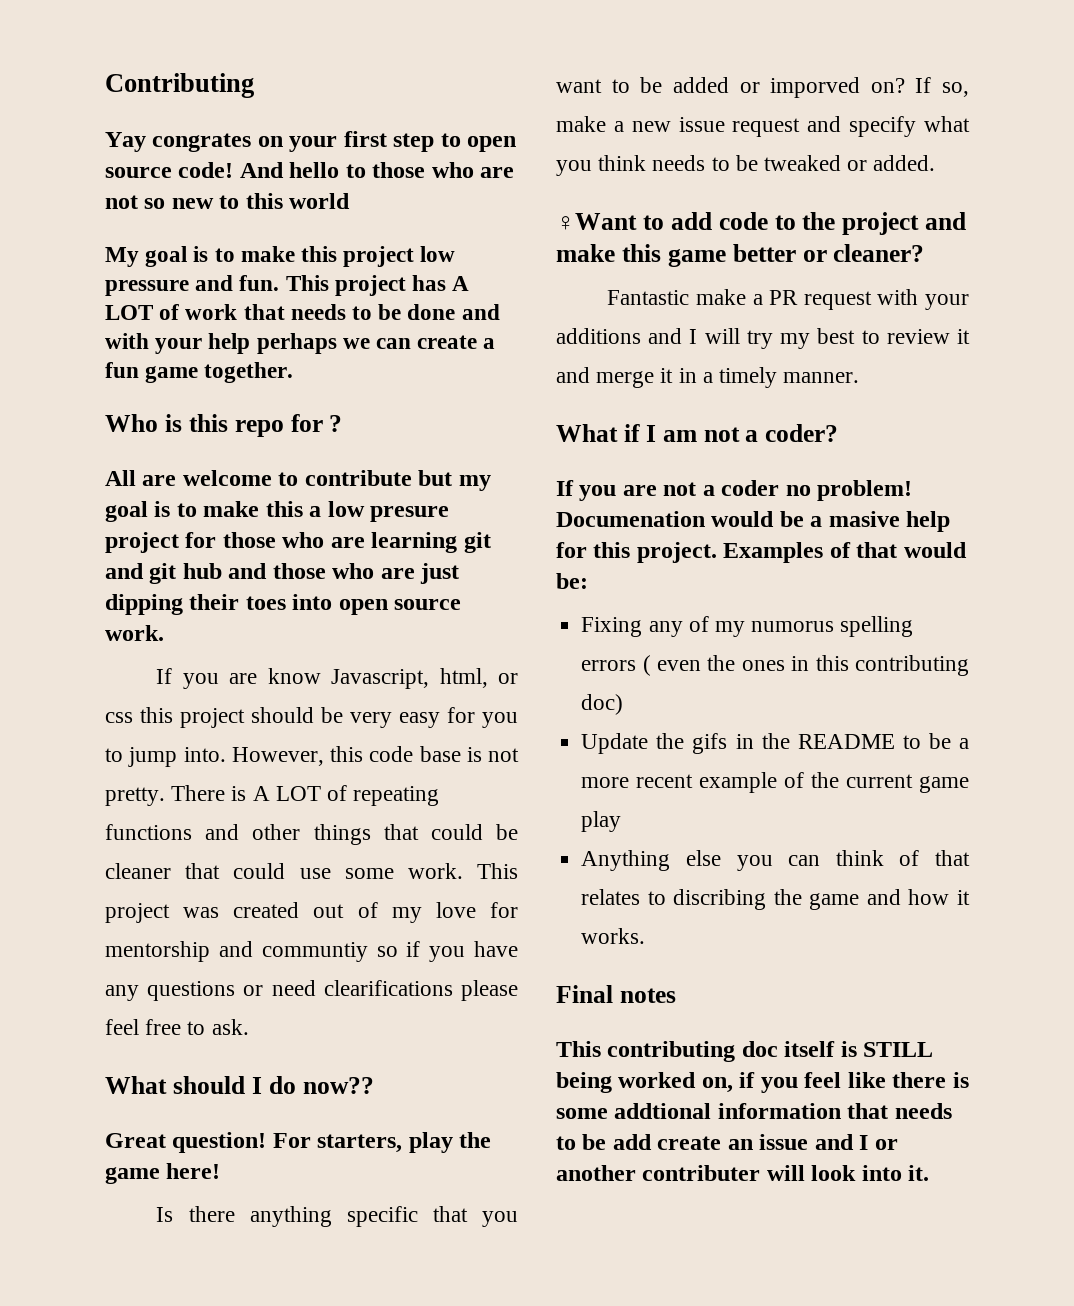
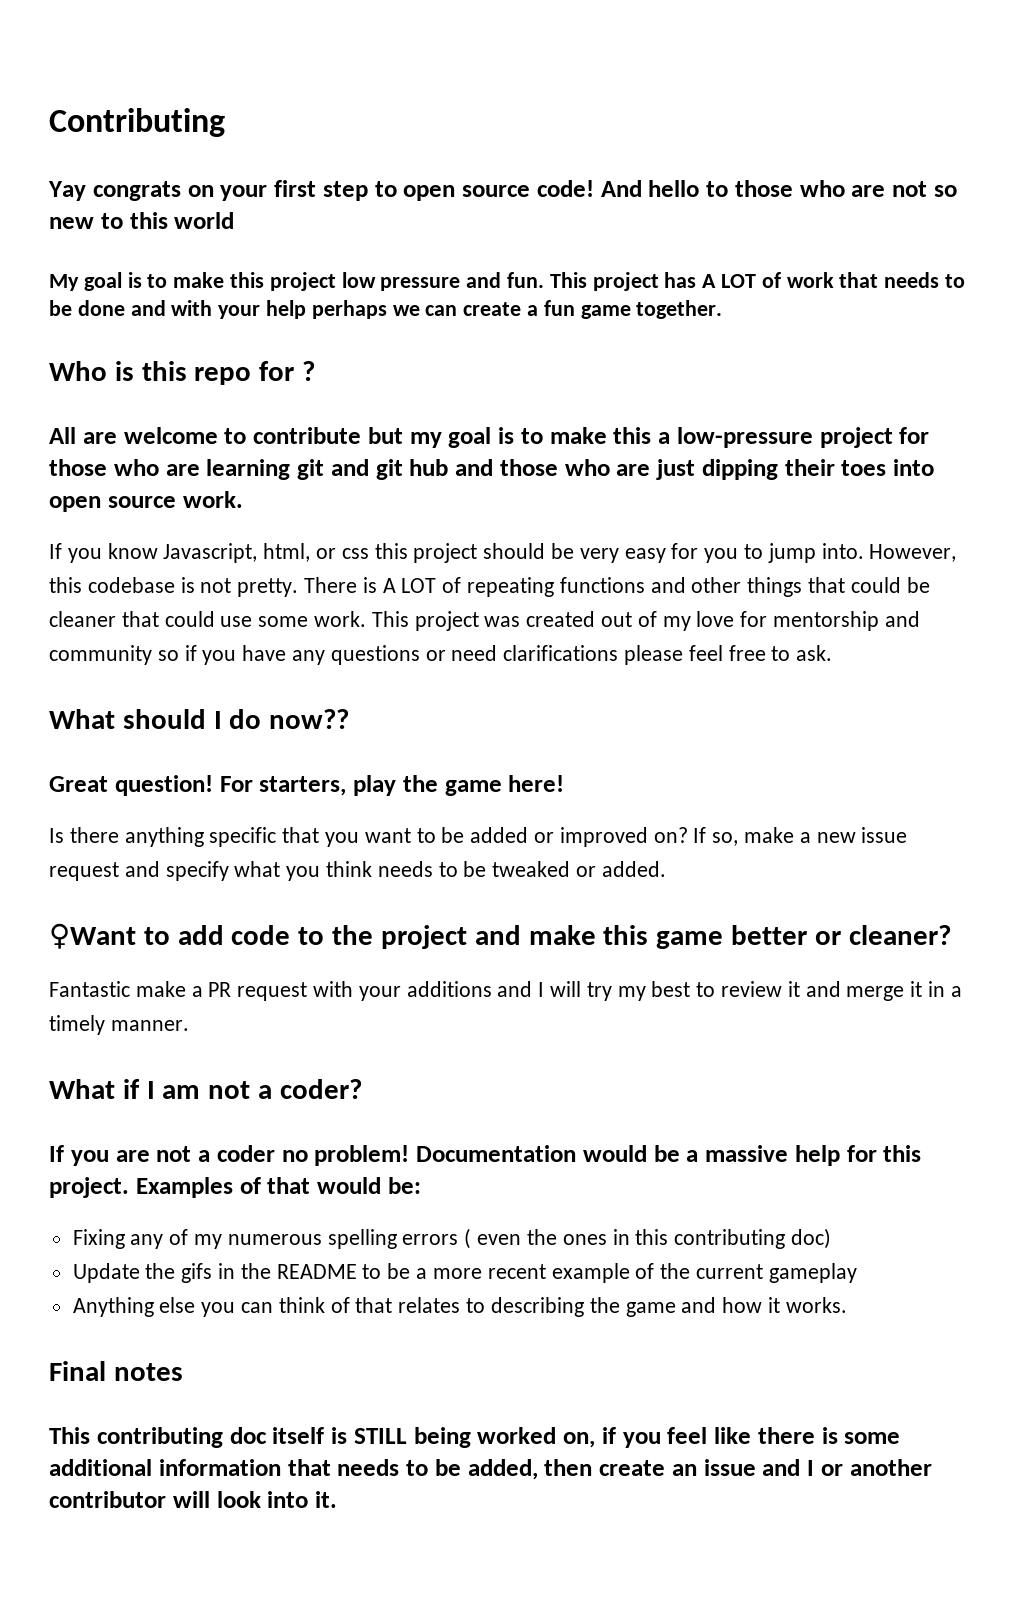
[152,133,252,152] congrates -> [92,181,181,201] congrats
[327,501,450,522] low presure -> [676,427,813,448] low-pressure
[229,673,258,684] are -> (102, 555) none
[369,746,461,762] code base -> [87,577,175,593] codebase
[261,942,368,962] communtiy -> [49,645,152,665] community
[323,980,453,996] clearifications -> [503,645,619,661] clarifications
[770,77,861,98] imporved -> [559,827,648,847] improved
[556,511,705,527] Documenation -> [416,1145,576,1162] Documentation
[828,511,900,527] masive -> [705,1145,788,1162] massive
[751,621,835,632] numorus -> [227,1234,322,1245] numerous
[919,776,969,793] [581,811,622,832] game play -> [768,1263,857,1283] gameplay
[673,889,767,910] discribing -> [490,1297,584,1317] describing
[614,1103,712,1119] addtional -> [49,1459,152,1476] additional
[612,1134,652,1150] add -> [467,1459,593,1480] added, then
[642,1165,761,1181] contributer -> [49,1491,166,1508] contributor

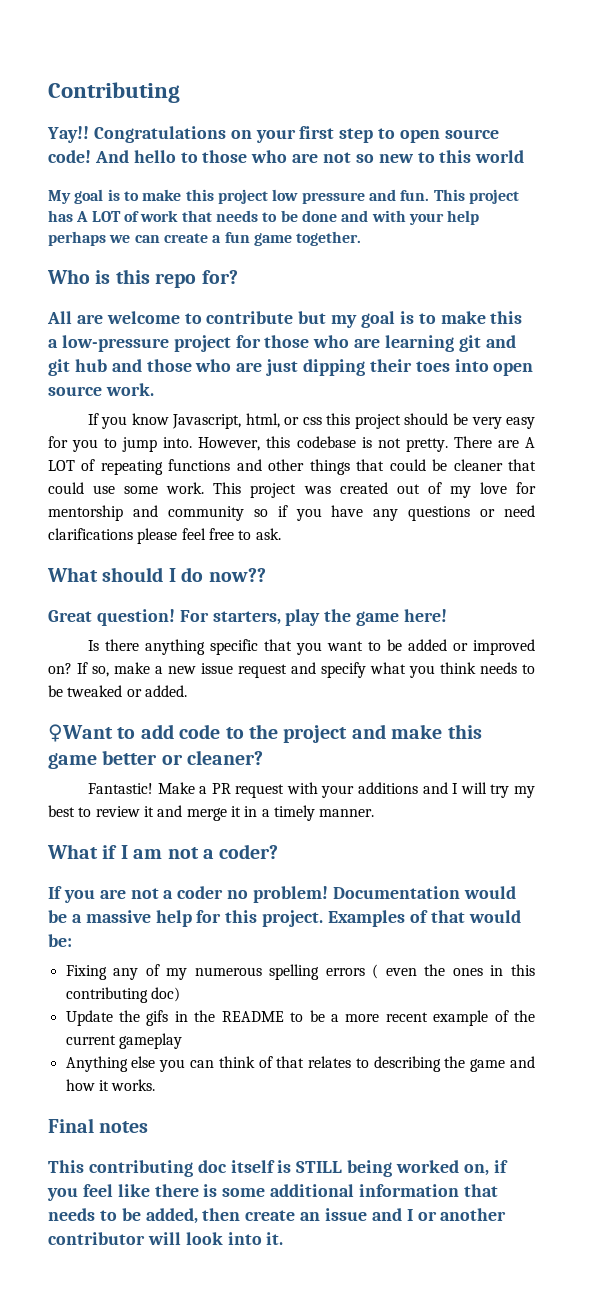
[48,181,181,201] Yay congrats -> [47,126,226,143] Yay!! Congratulations
[259,361,316,381] for ? -> [201,270,238,284] for?
[362,577,377,593] is -> [497,440,519,448] are
[49,981,186,997] Fantastic make -> [87,782,195,794] Fantastic! Make

